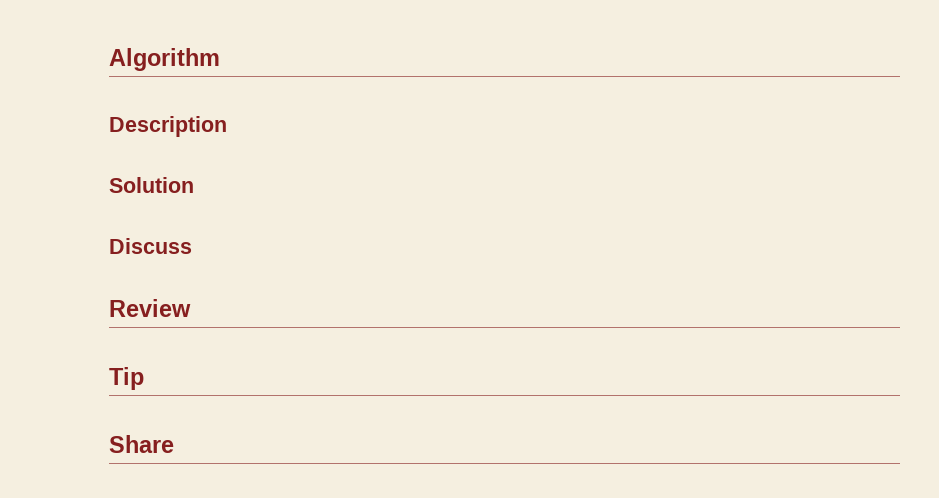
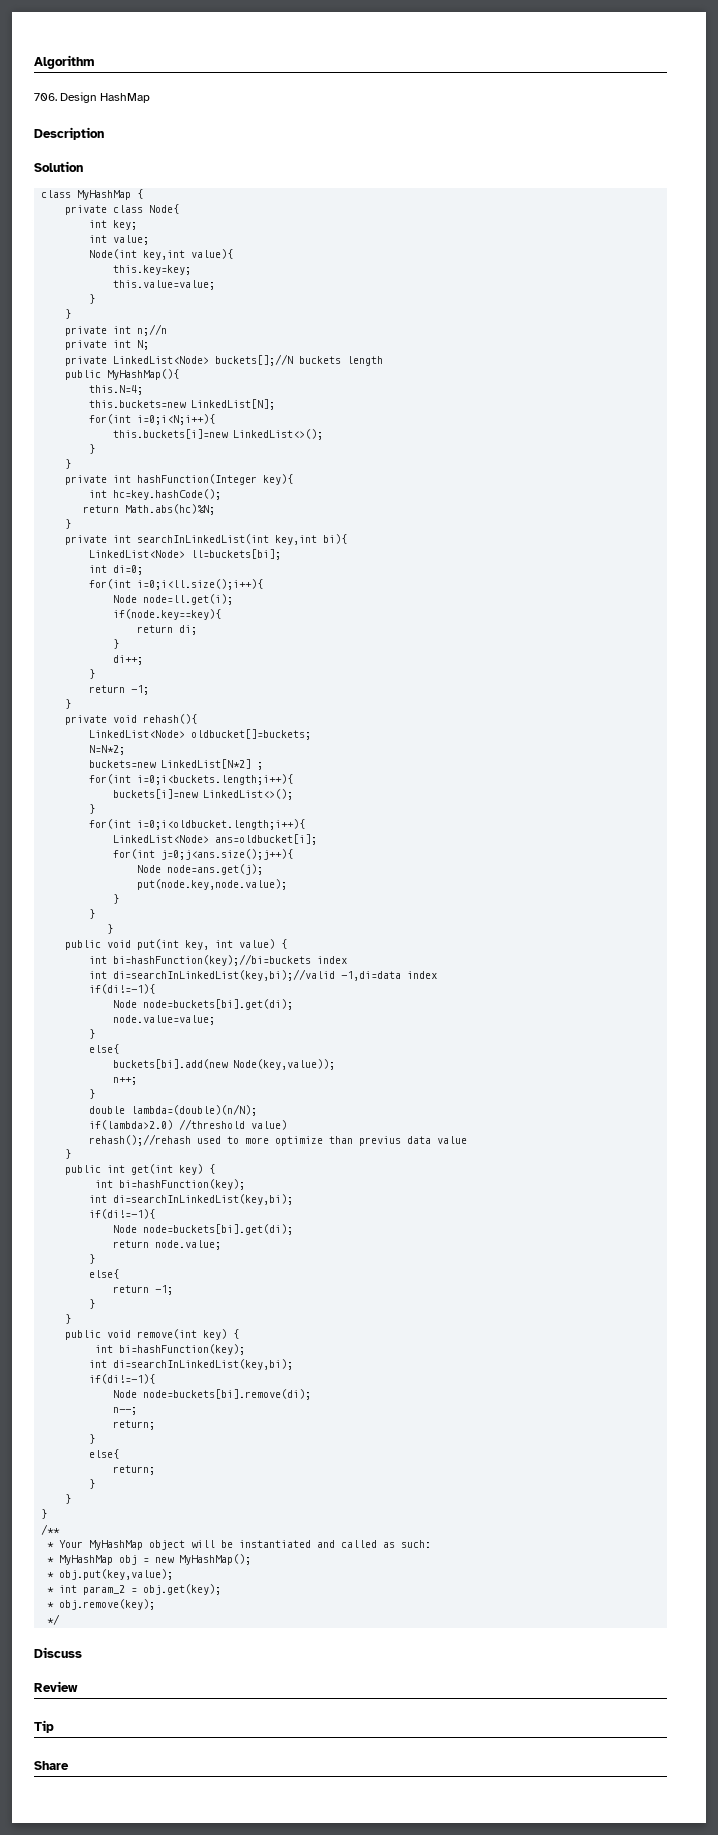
(220, 59) none -> [34,92,151,103] // 706. Design HashMap
(194, 185) none -> [41,189,144,200] [65,204,180,215] [89,220,138,230] [89,235,150,245] [89,249,234,260] [113,265,192,275] [113,280,216,290] [89,294,96,304] [65,309,72,319] [65,324,168,336] [65,340,150,350] [65,354,384,366] [65,369,180,380] [89,385,144,395] [89,399,276,410] [89,414,216,425] [113,429,324,440] [89,444,96,454] [65,459,72,469] [65,474,294,485] [89,489,222,500] [83,504,216,515] [65,519,72,529] [65,534,348,545] [89,549,282,560] [89,565,144,575] [89,579,264,590] [113,594,234,605] [113,609,222,620] [137,625,198,635] [113,639,120,649] [113,655,144,665] [89,669,96,679] [89,685,150,695] [65,699,72,709] [65,714,198,725] [89,729,312,740] [89,745,126,755] [89,759,264,770] [89,774,294,785] [113,789,294,800] [89,804,96,814] [89,819,306,830] [113,834,318,845] [113,849,294,860] [137,864,264,875] [137,879,288,890] [113,894,120,904] [89,909,96,919] [107,924,114,934] [65,939,288,950] [89,954,348,966] [89,969,438,981] [89,984,156,994] [113,999,294,1010] [113,1015,216,1025] [89,1029,96,1039] [89,1044,120,1054] [113,1059,336,1070] [113,1077,138,1085] [89,1089,96,1099] [89,1104,258,1116] [89,1119,288,1130] [89,1134,468,1146] [65,1149,72,1159] [65,1164,216,1175] [95,1179,246,1190] [89,1194,294,1205] [89,1209,156,1219] [113,1224,294,1235] [113,1240,222,1250] [89,1254,96,1264] [89,1269,120,1279] [113,1285,174,1295] [89,1299,96,1309] [65,1314,72,1324] [65,1329,240,1340] [95,1344,246,1355] [89,1359,294,1370] [89,1374,156,1384] [113,1389,312,1400] [113,1407,138,1415] [113,1420,156,1430] [89,1434,96,1444] [89,1449,120,1459] [113,1465,156,1475] [89,1479,96,1489] [65,1494,72,1504] [41,1509,48,1519] [41,1524,61,1535] [47,1540,432,1550] [47,1554,252,1565] [47,1569,174,1580] [47,1584,222,1595] [47,1599,156,1610] [47,1614,61,1625] // class MyHashMap { // private class Node{ // int key; // int value; // Node(int key,int value){ // this.key=key; // this.value=value; // } // } // private int n;//n // private int N; // private LinkedList<Node> buckets[];//N buckets length // public MyHashMap(){ // this.N=4; // this.buckets=new LinkedList[N]; // for(int i=0;i<N;i++){ // this.buckets[i]=new LinkedList<>(); // } // } // private int hashFunction(Integer key){ // int hc=key.hashCode(); // return Math.abs(hc)%N; // } // private int searchInLinkedList(int key,int bi){ // LinkedList<Node> ll=buckets[bi]; // int di=0; // for(int i=0;i<ll.size();i++){ // Node node=ll.get(i); // if(node.key==key){ // return di; // } // di++; // } // return -1; // } // private void rehash(){ // LinkedList<Node> oldbucket[]=buckets; // N=N*2; // buckets=new LinkedList[N*2] ; // for(int i=0;i<buckets.length;i++){ // buckets[i]=new LinkedList<>(); // } // for(int i=0;i<oldbucket.length;i++){ // LinkedList<Node> ans=oldbucket[i]; // for(int j=0;j<ans.size();j++){ // Node node=ans.get(j); // put(node.key,node.value); // } // } // } // public void put(int key, int value) { // int bi=hashFunction(key);//bi=buckets index // int di=searchInLinkedList(key,bi);//valid -1,di=data index // if(di!=-1){ // Node node=buckets[bi].get(di); // node.value=value; // } // else{ // buckets[bi].add(new Node(key,value)); // n++; // } // double lambda=(double)(n/N); // if(lambda>2.0) //threshold value) // rehash();//rehash used to more optimize than previus data value // } // public int get(int key) { // int bi=hashFunction(key); // int di=searchInLinkedList(key,bi); // if(di!=-1){ // Node node=buckets[bi].get(di); // return node.value; // } // else{ // return -1; // } // } // public void remove(int key) { // int bi=hashFunction(key); // int di=searchInLinkedList(key,bi); // if(di!=-1){ // Node node=buckets[bi].remove(di); // n--; // return; // } // else{ // return; // } // } // } // /** // * Your MyHashMap object will be instantiated and called as such: // * MyHashMap obj = new MyHashMap(); // * obj.put(key,value); // * int param_2 = obj.get(key); // * obj.remove(key); // */

